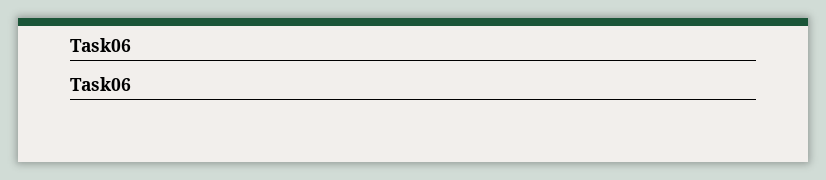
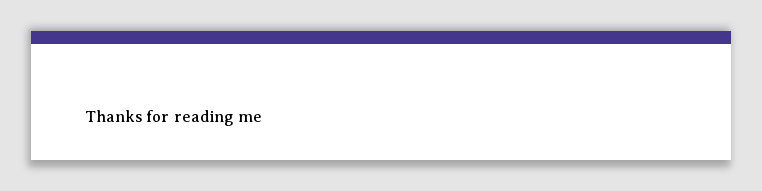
[70,38,131,52] [70,77,131,91] Task06 // Task06 -> [85,110,262,126] Thanks for reading me

